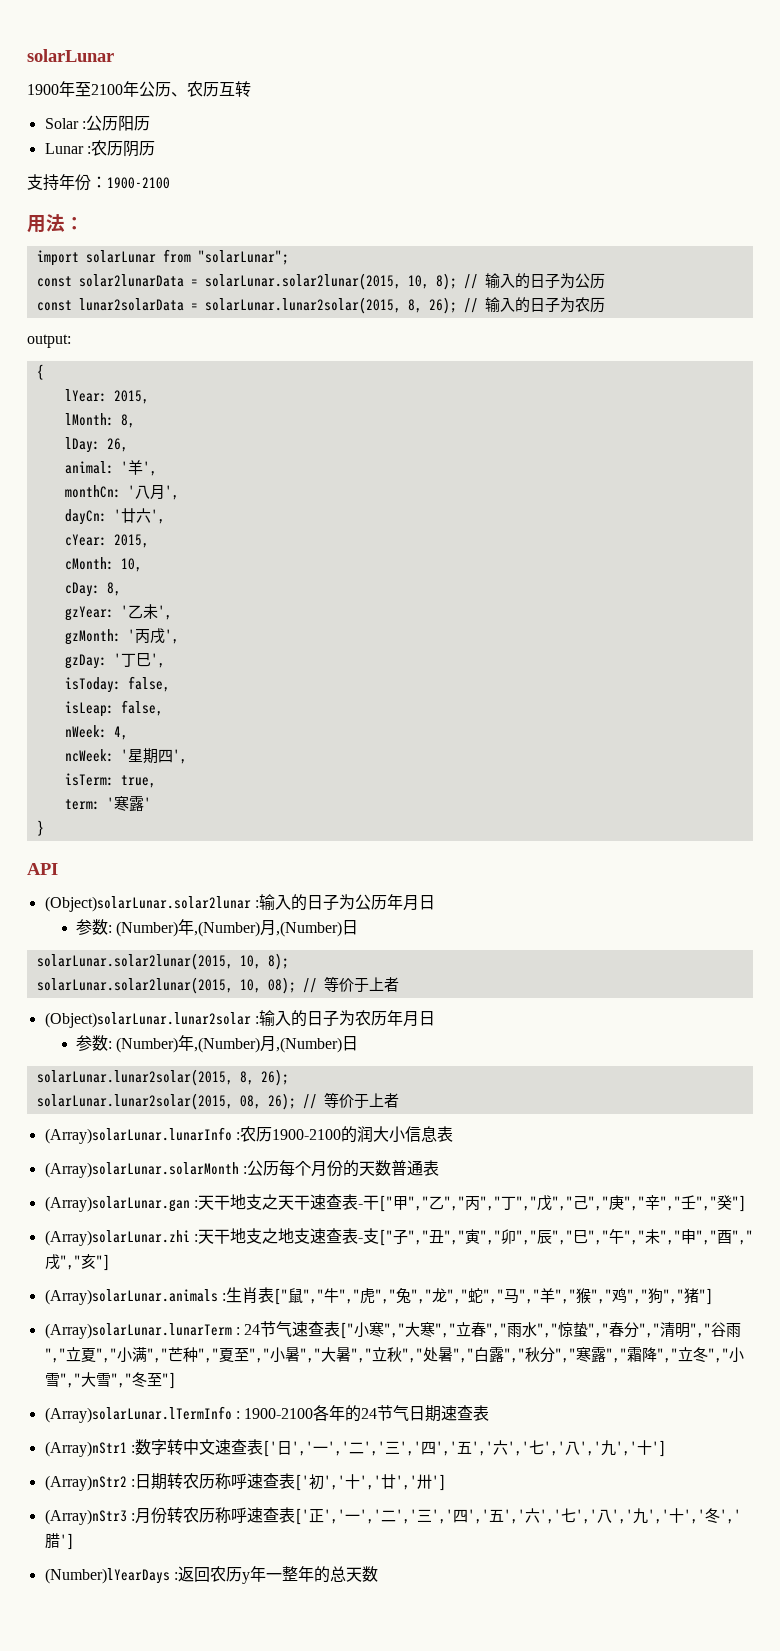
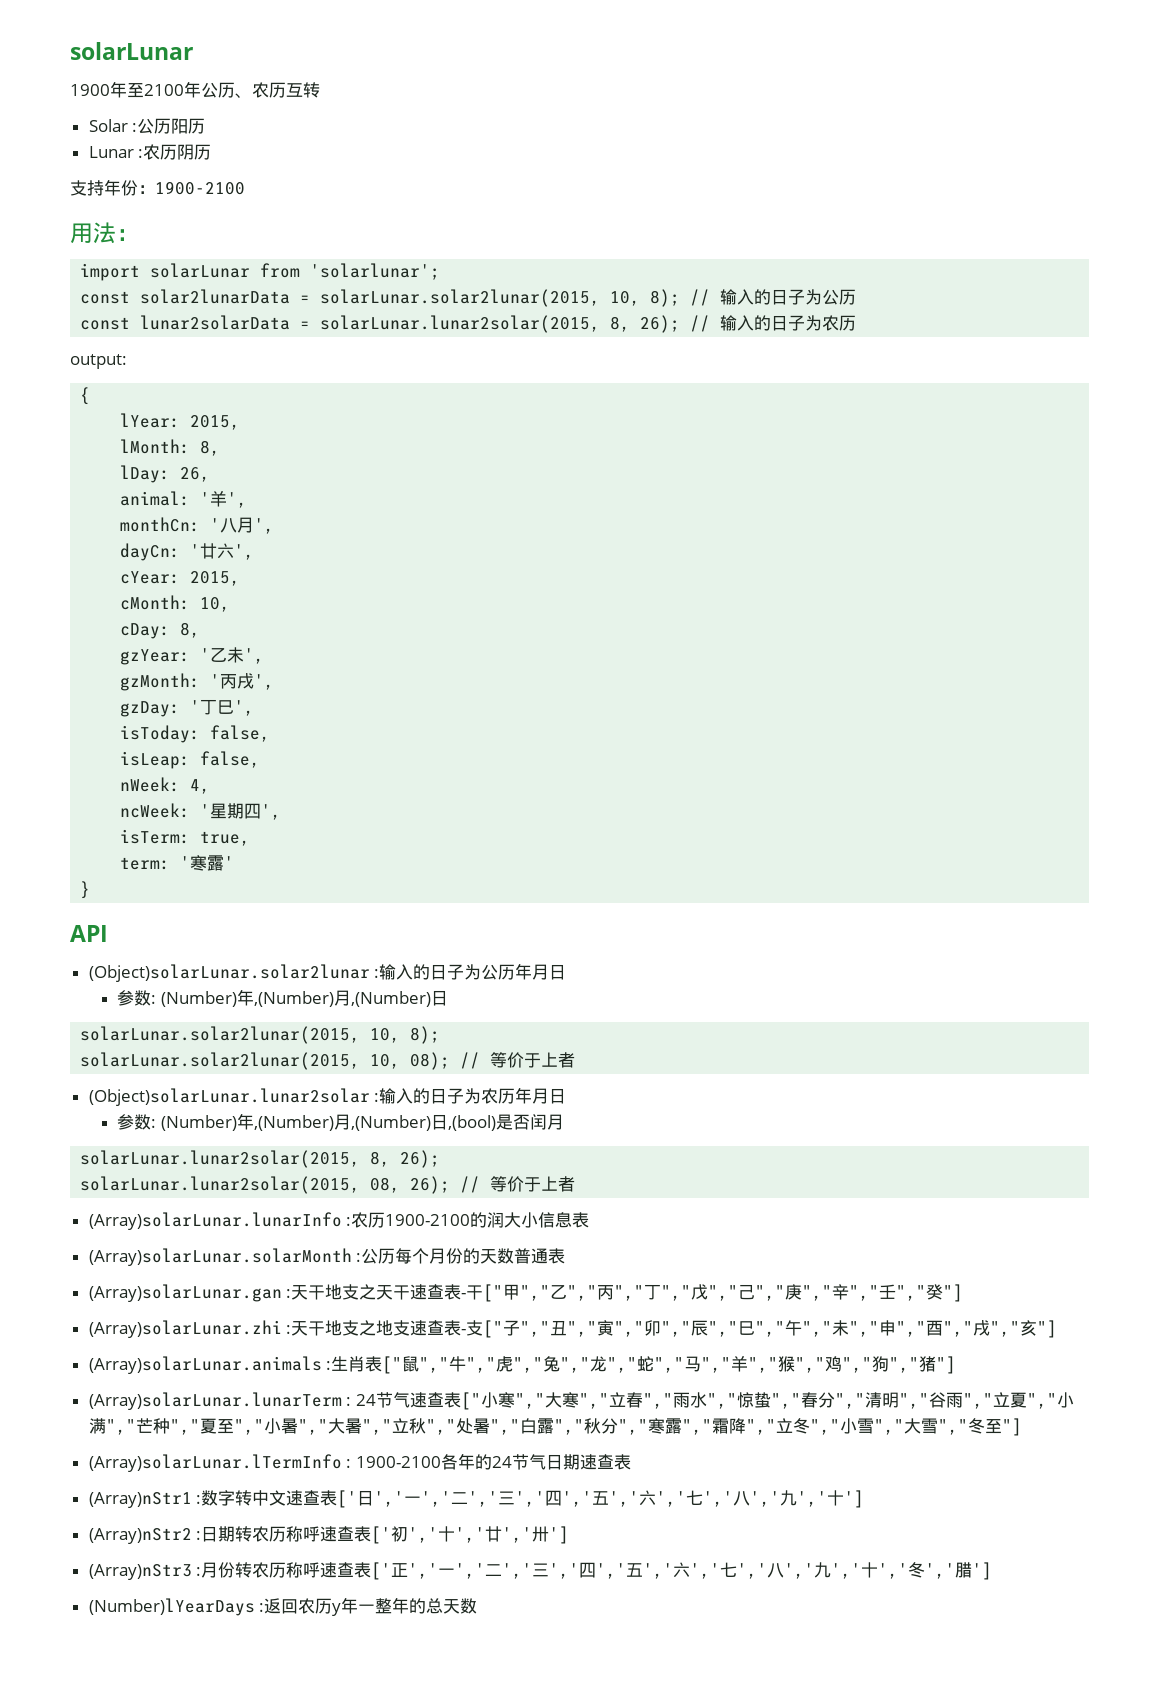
[197,250,289,265] "solarLunar"; -> [310,263,441,280] 'solarlunar';
(359, 1043) none -> [447,1114,564,1131] ,(bool)是否闰月

